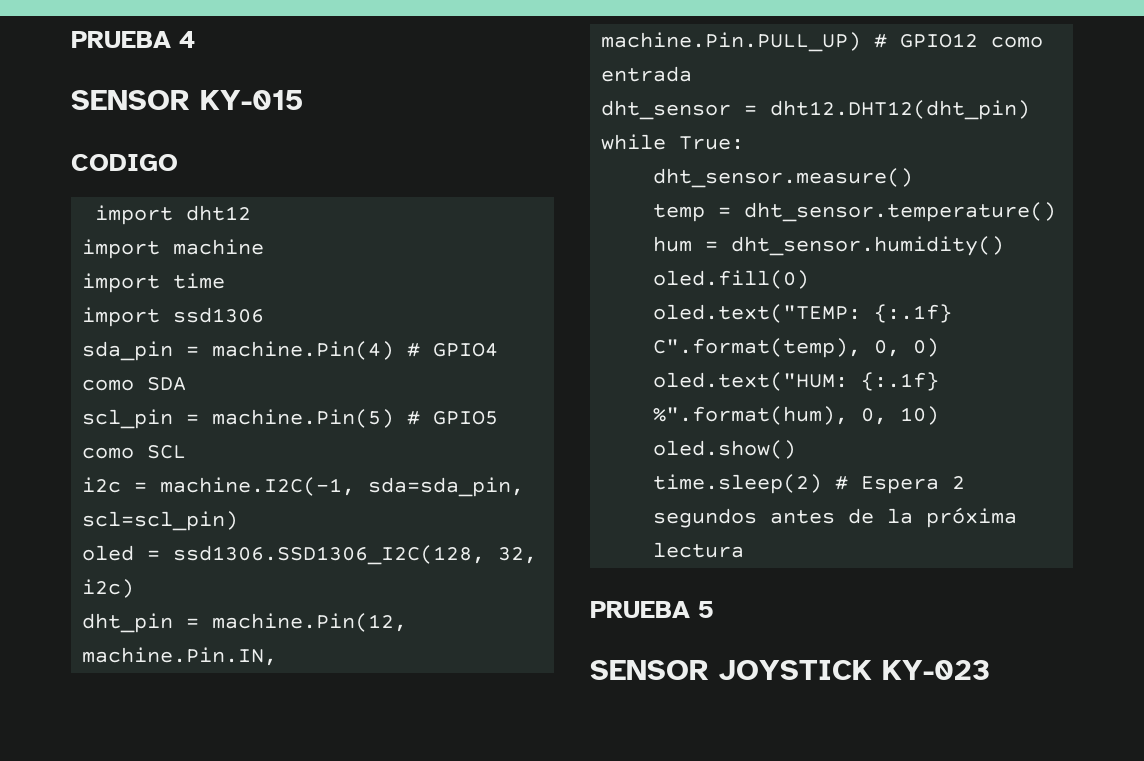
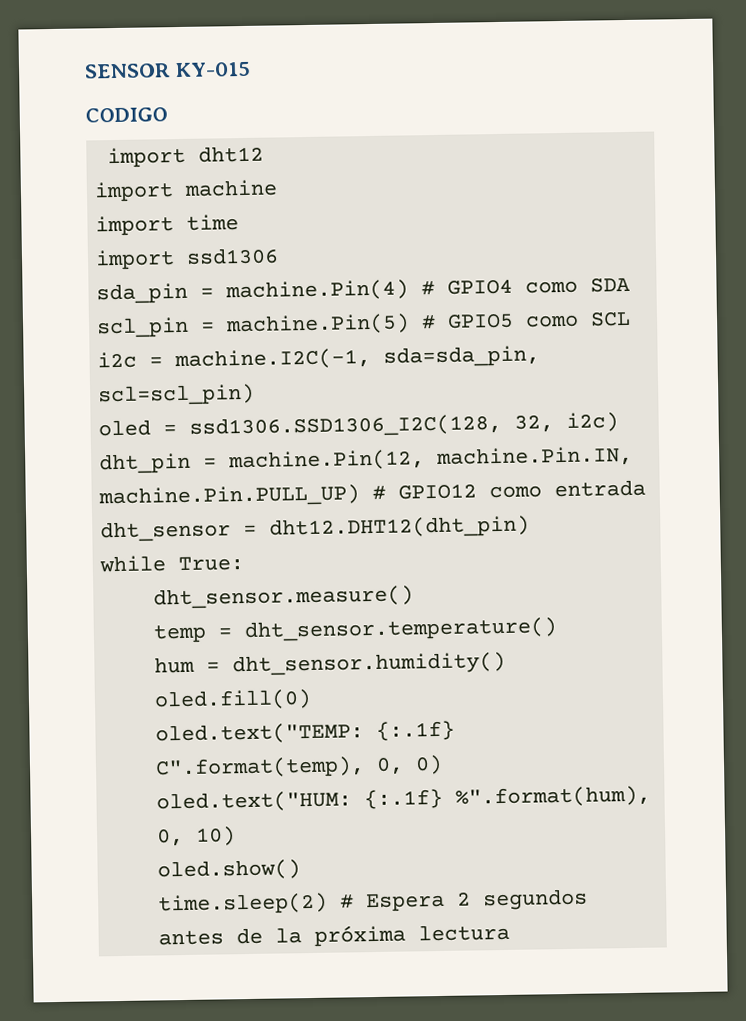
[71,31,195,48] PRUEBA 4 // -> (84, 71) none
[590,601,714,618] [590,660,990,680] // PRUEBA 5 // SENSOR JOYSTICK KY-023 -> (511, 932) none

